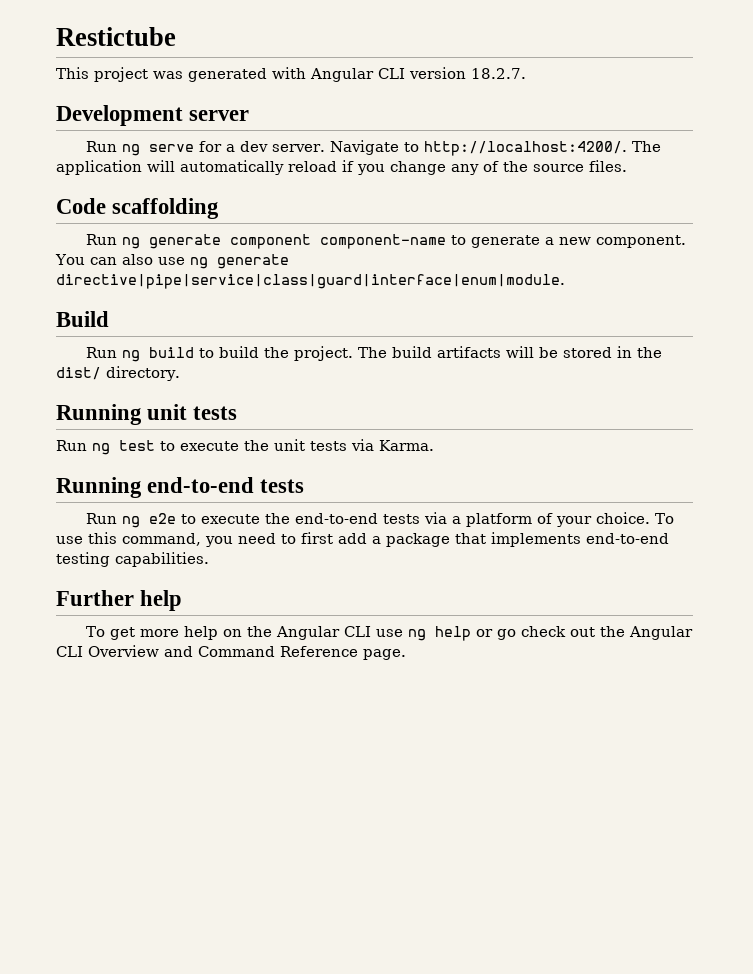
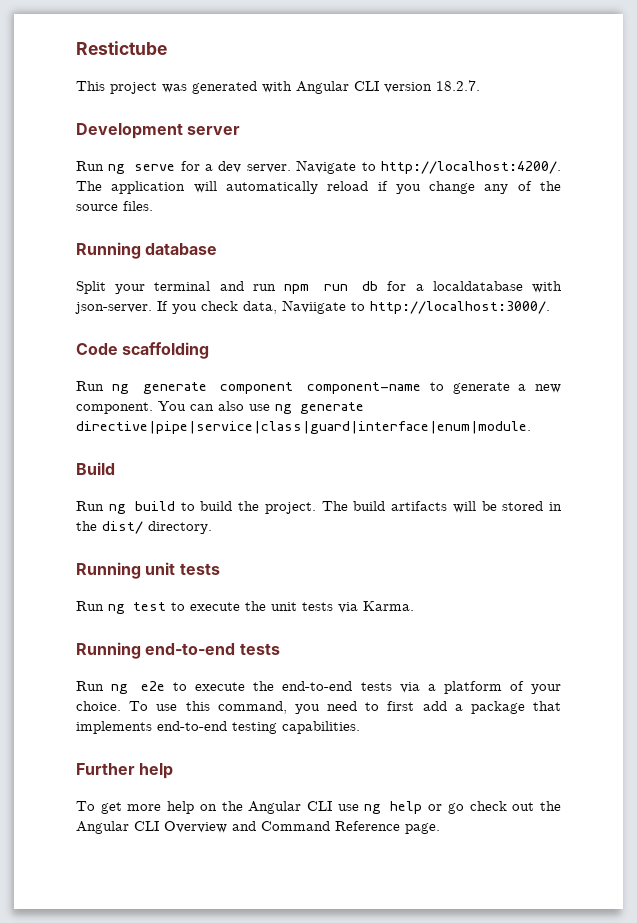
(627, 166) none -> [76,242,218,259] [76,281,562,294] [75,300,550,314] // Running database // Split your terminal and run npm run db for a localdatabase with json-server. If you check data, Naviigate to http://localhost:3000/.

